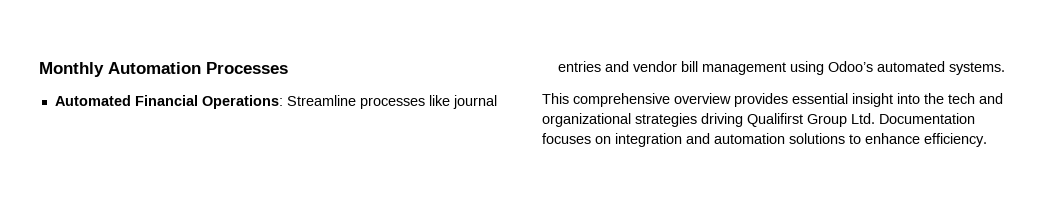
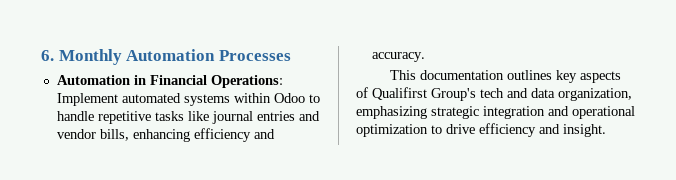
(39, 69) none -> [41,50,54,61] 6.
[54,95,425,109] Automated Financial Operations: Streamline processes -> [56,75,283,88] [56,93,320,106] [56,111,184,124] Automation in Financial Operations: Implement automated systems within Odoo to handle repetitive tasks
[680,61,1005,75] [542,93,1003,107] [542,113,975,127] [542,133,987,147] bill management using Odoo’s automated systems. // This comprehensive overview provides essential insight into the tech and organizational strategies driving Qualifirst Group Ltd. Documentation focuses on integration and automation solutions to enhance efficiency. -> [99,128,275,142] [371,52,425,62] [389,70,621,83] [356,87,632,101] [356,106,635,119] [356,123,606,137] bills, enhancing efficiency and accuracy. // This documentation outlines key aspects of Qualifirst Group's tech and data organization, emphasizing strategic integration and operational optimization to drive efficiency and insight.

